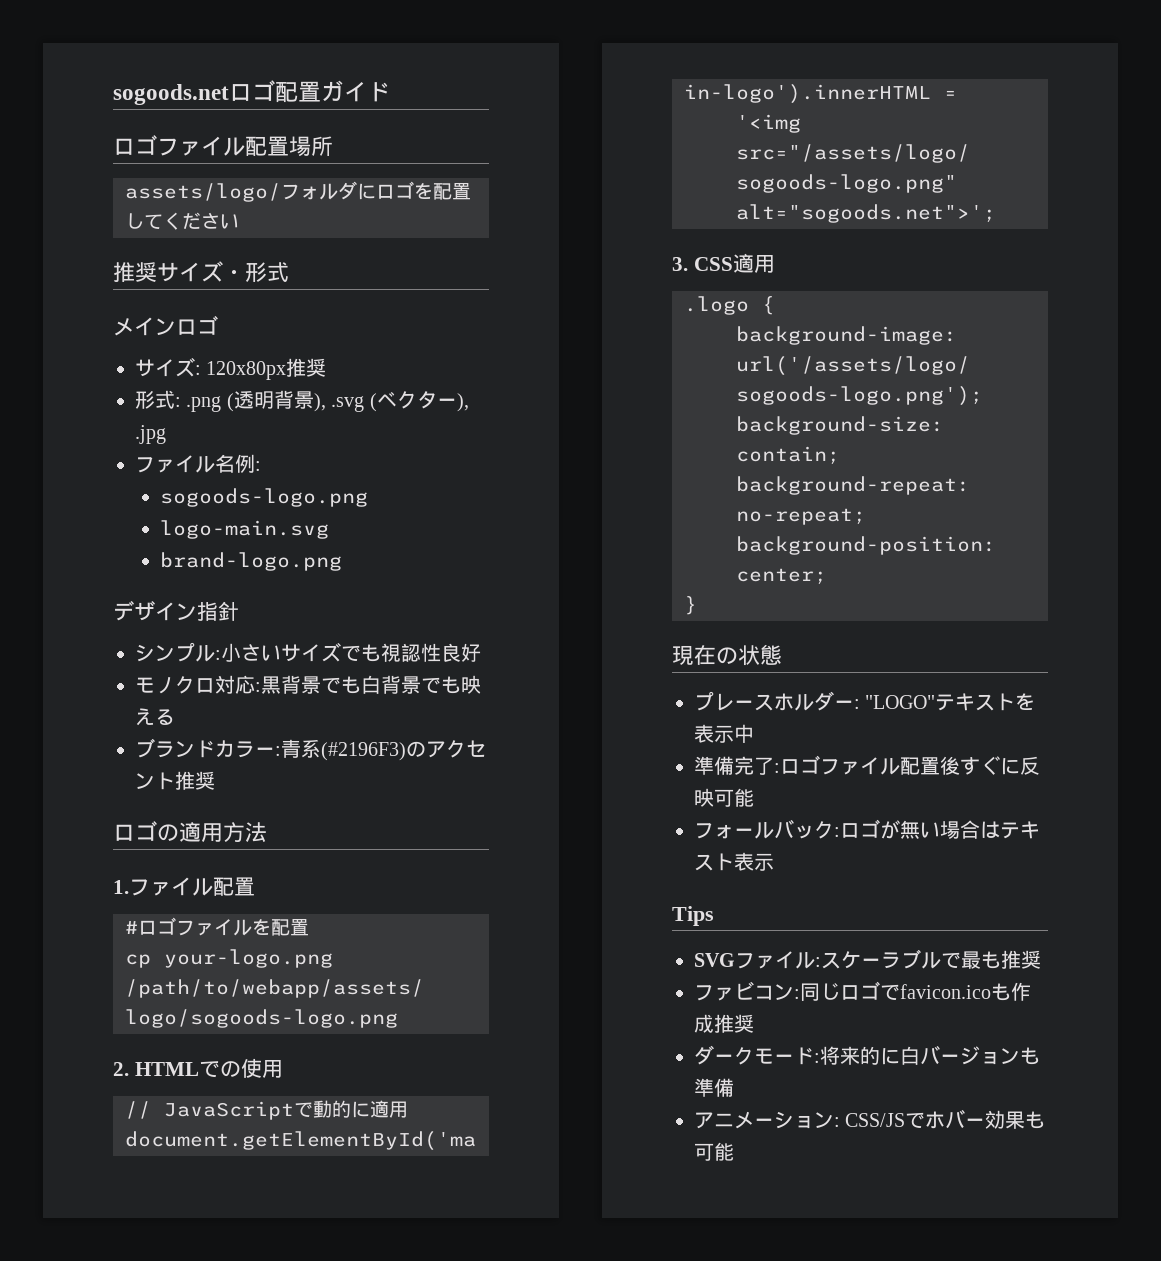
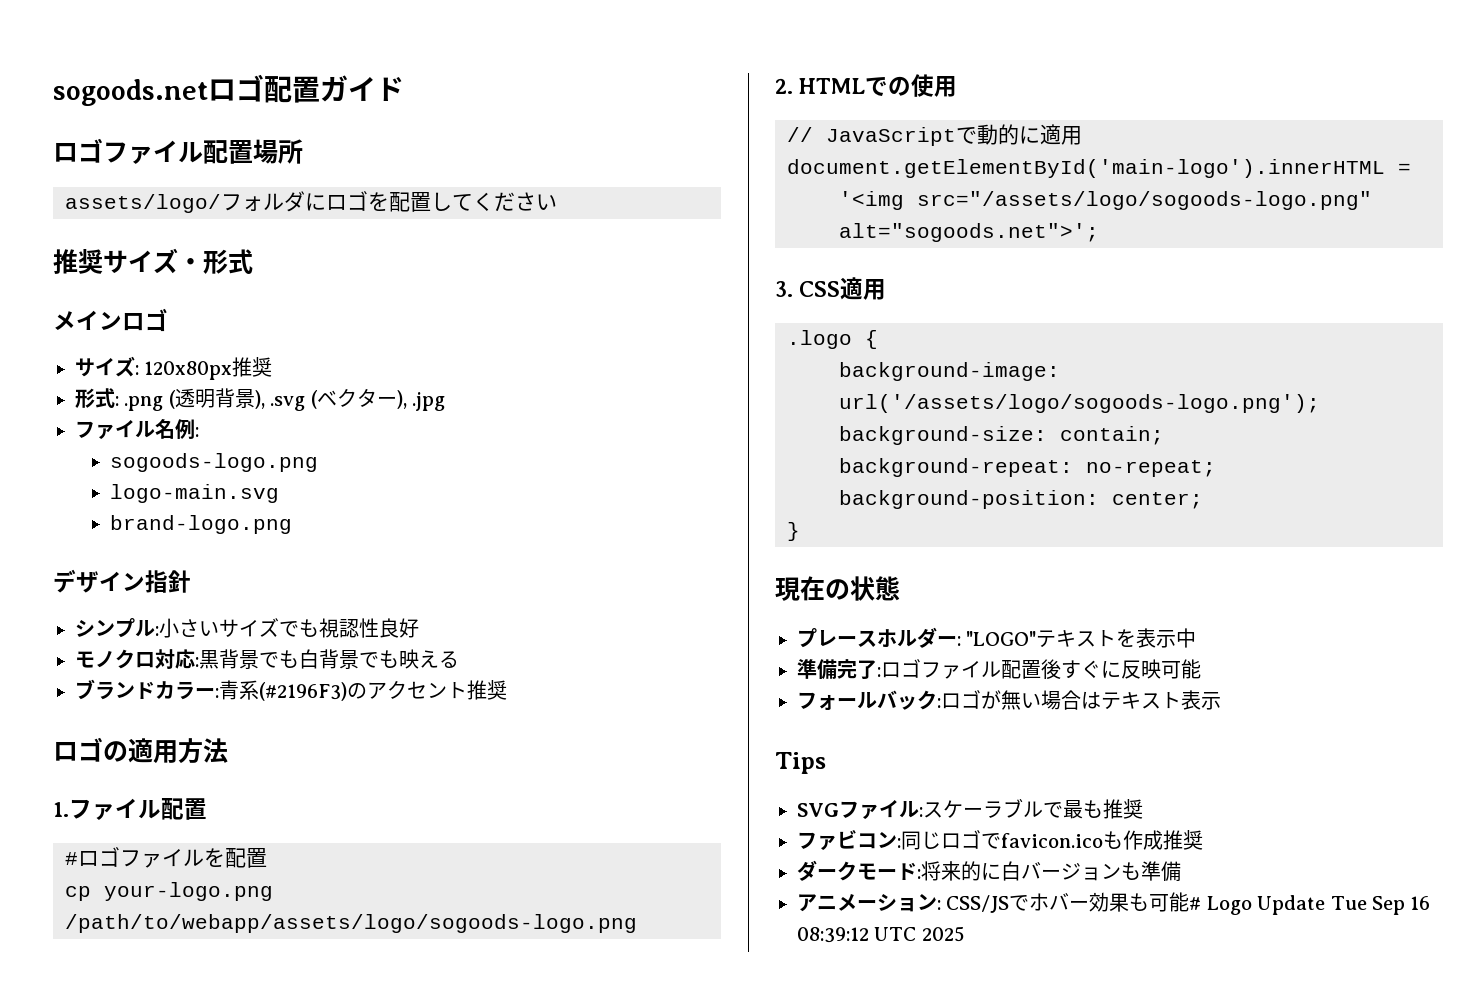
(734, 1151) none -> [1189,895,1431,915] [797,926,965,943] # Logo Update Tue Sep 16 08:39:12 UTC 2025

